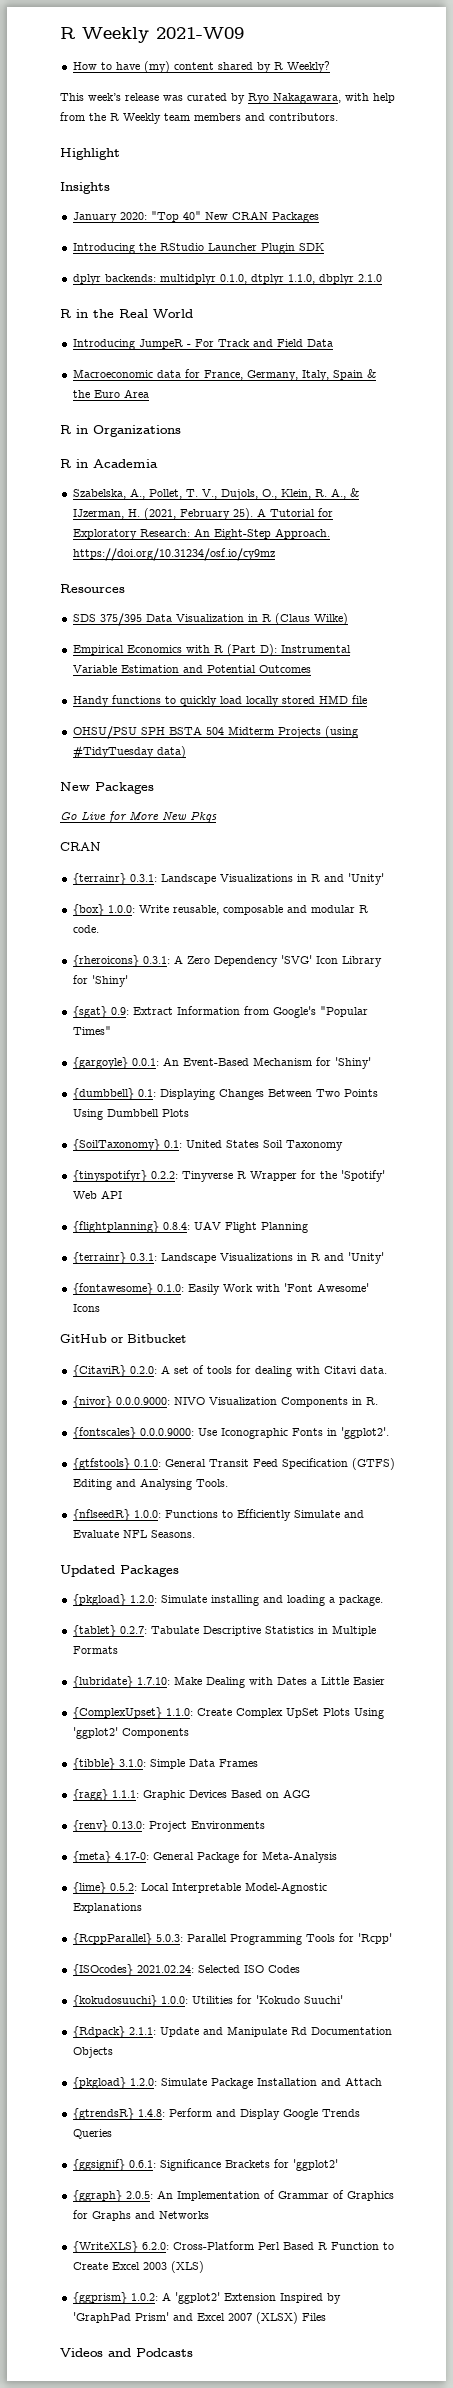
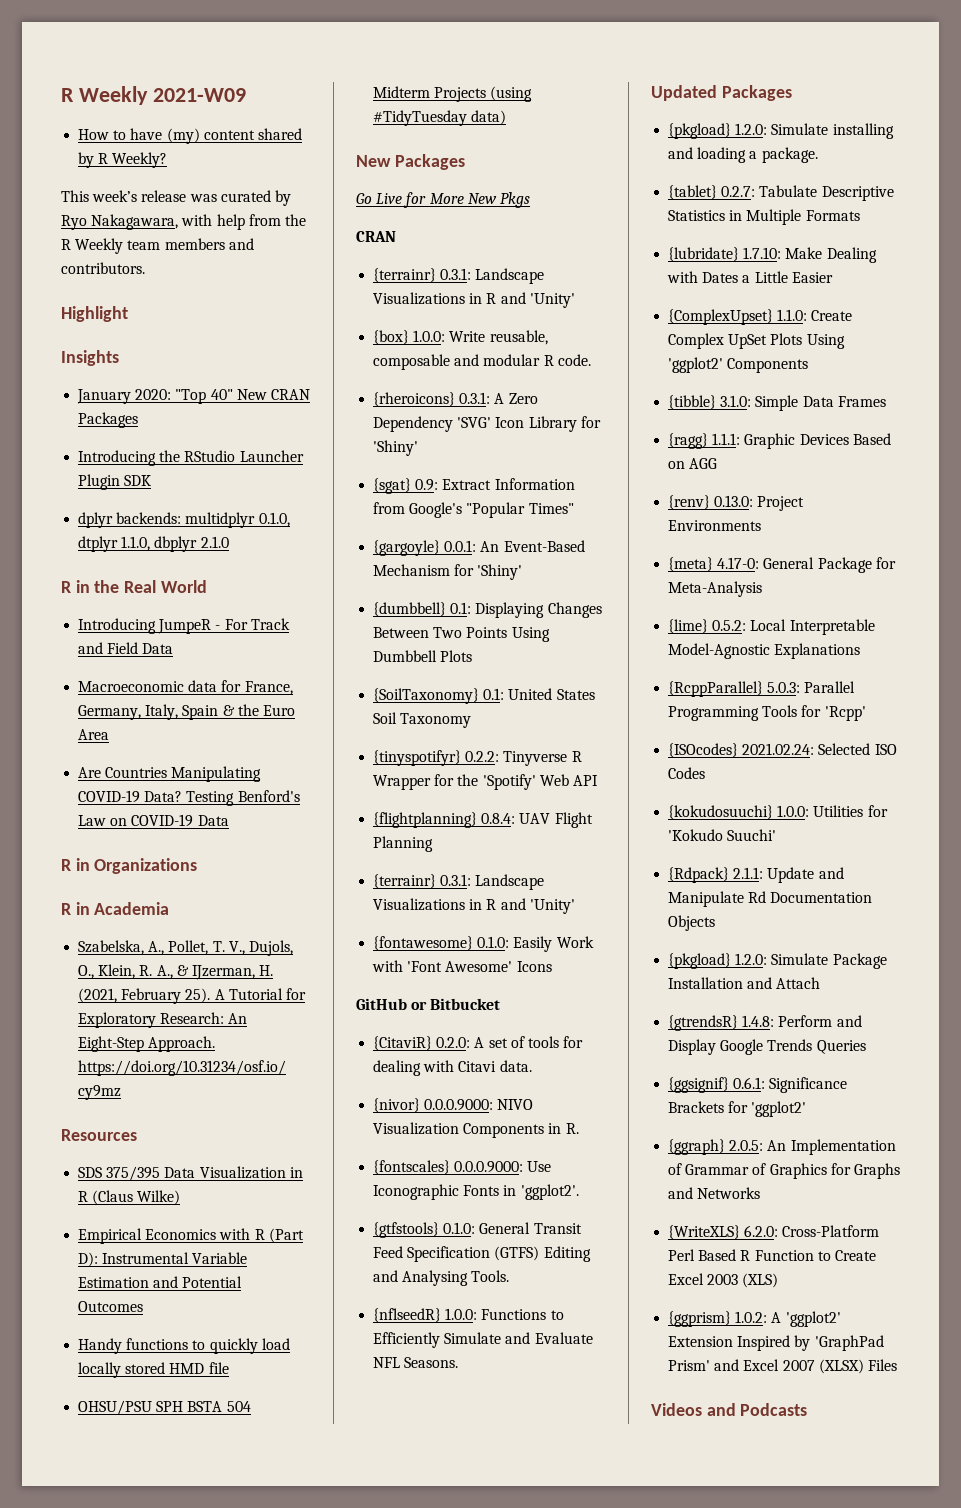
(149, 393) none -> [78,766,262,782] [78,790,300,806] [78,814,229,827] // Are Countries Manipulating COVID-19 Data? Testing Benford's Law on COVID-19 Data

